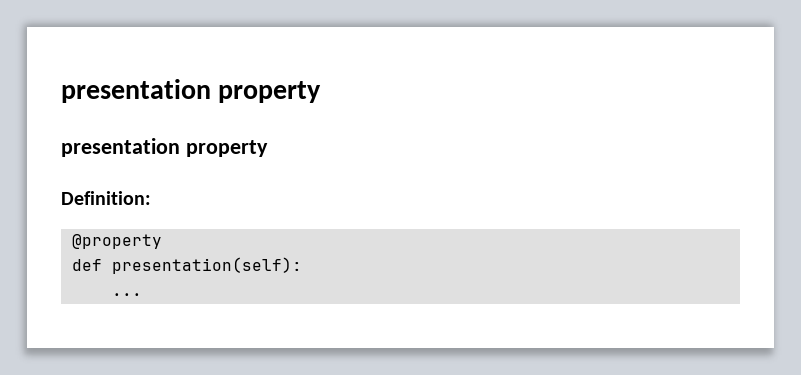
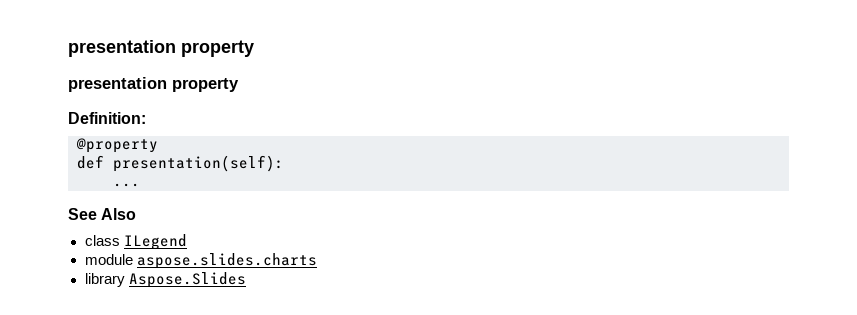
(142, 294) none -> [68,208,137,220] [84,234,187,250] [84,253,317,269] [84,272,246,288] // See Also // class ILegend // module aspose.slides.charts // library Aspose.Slides

